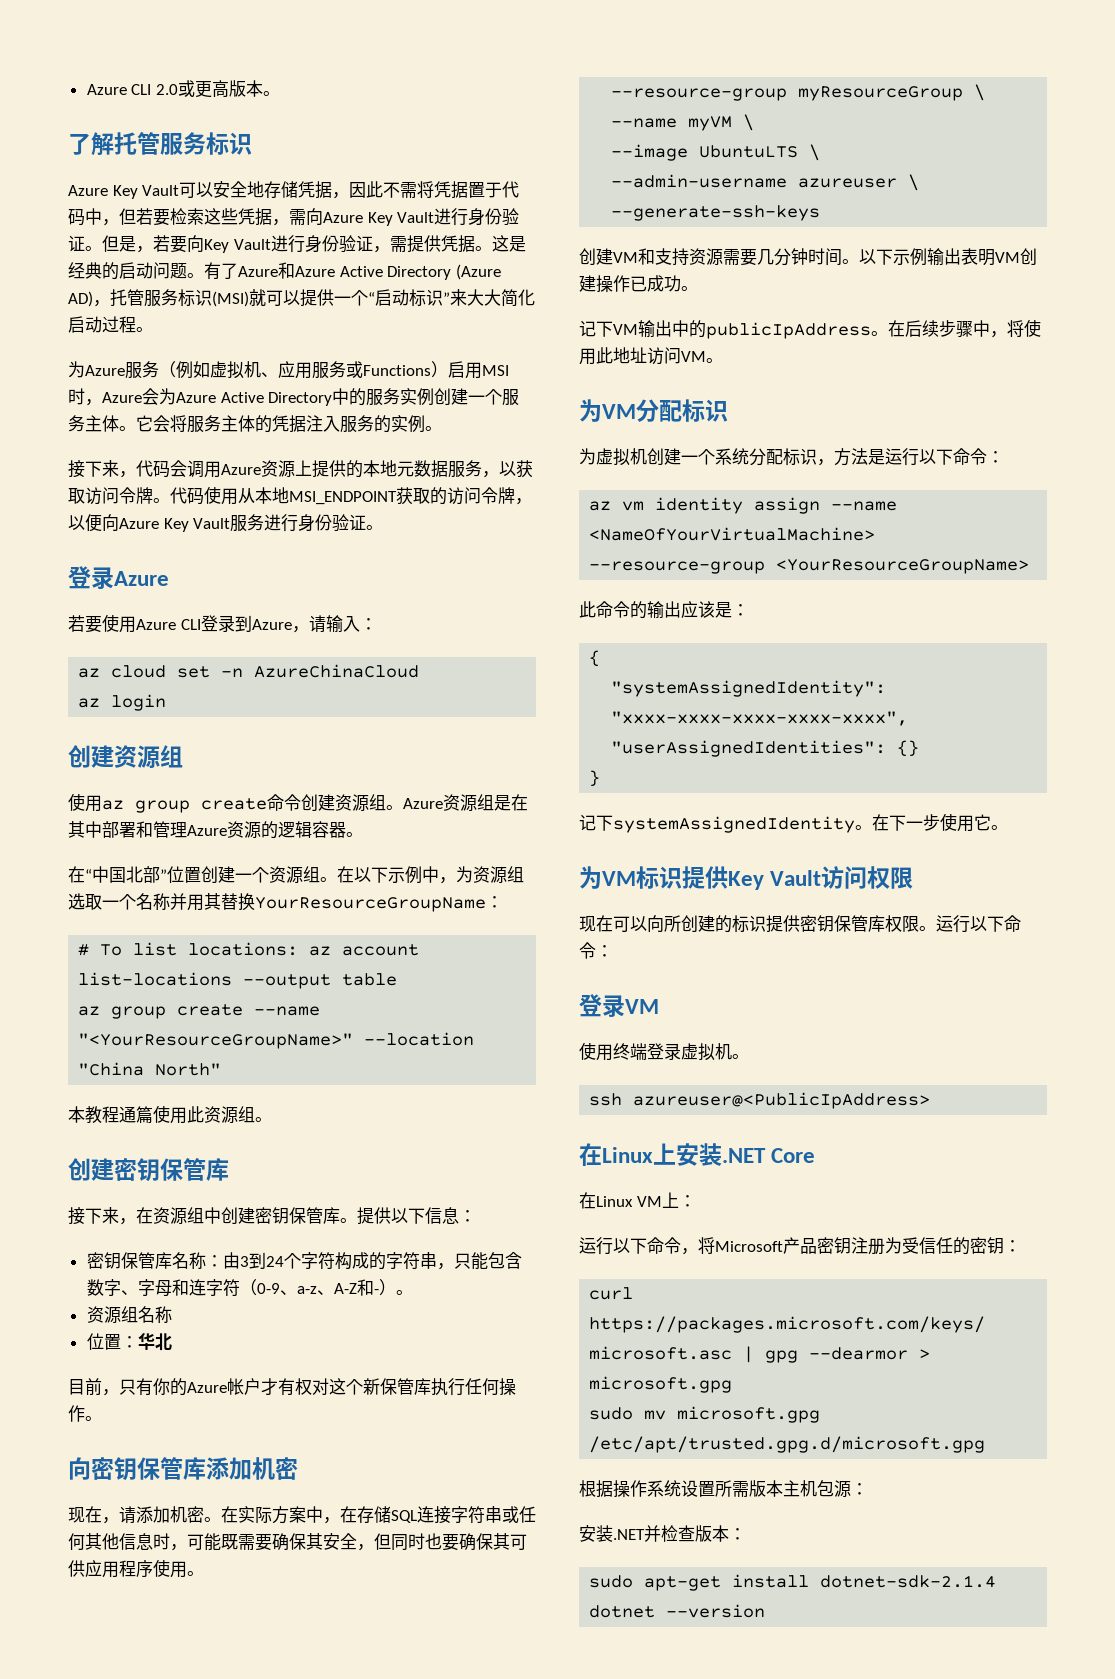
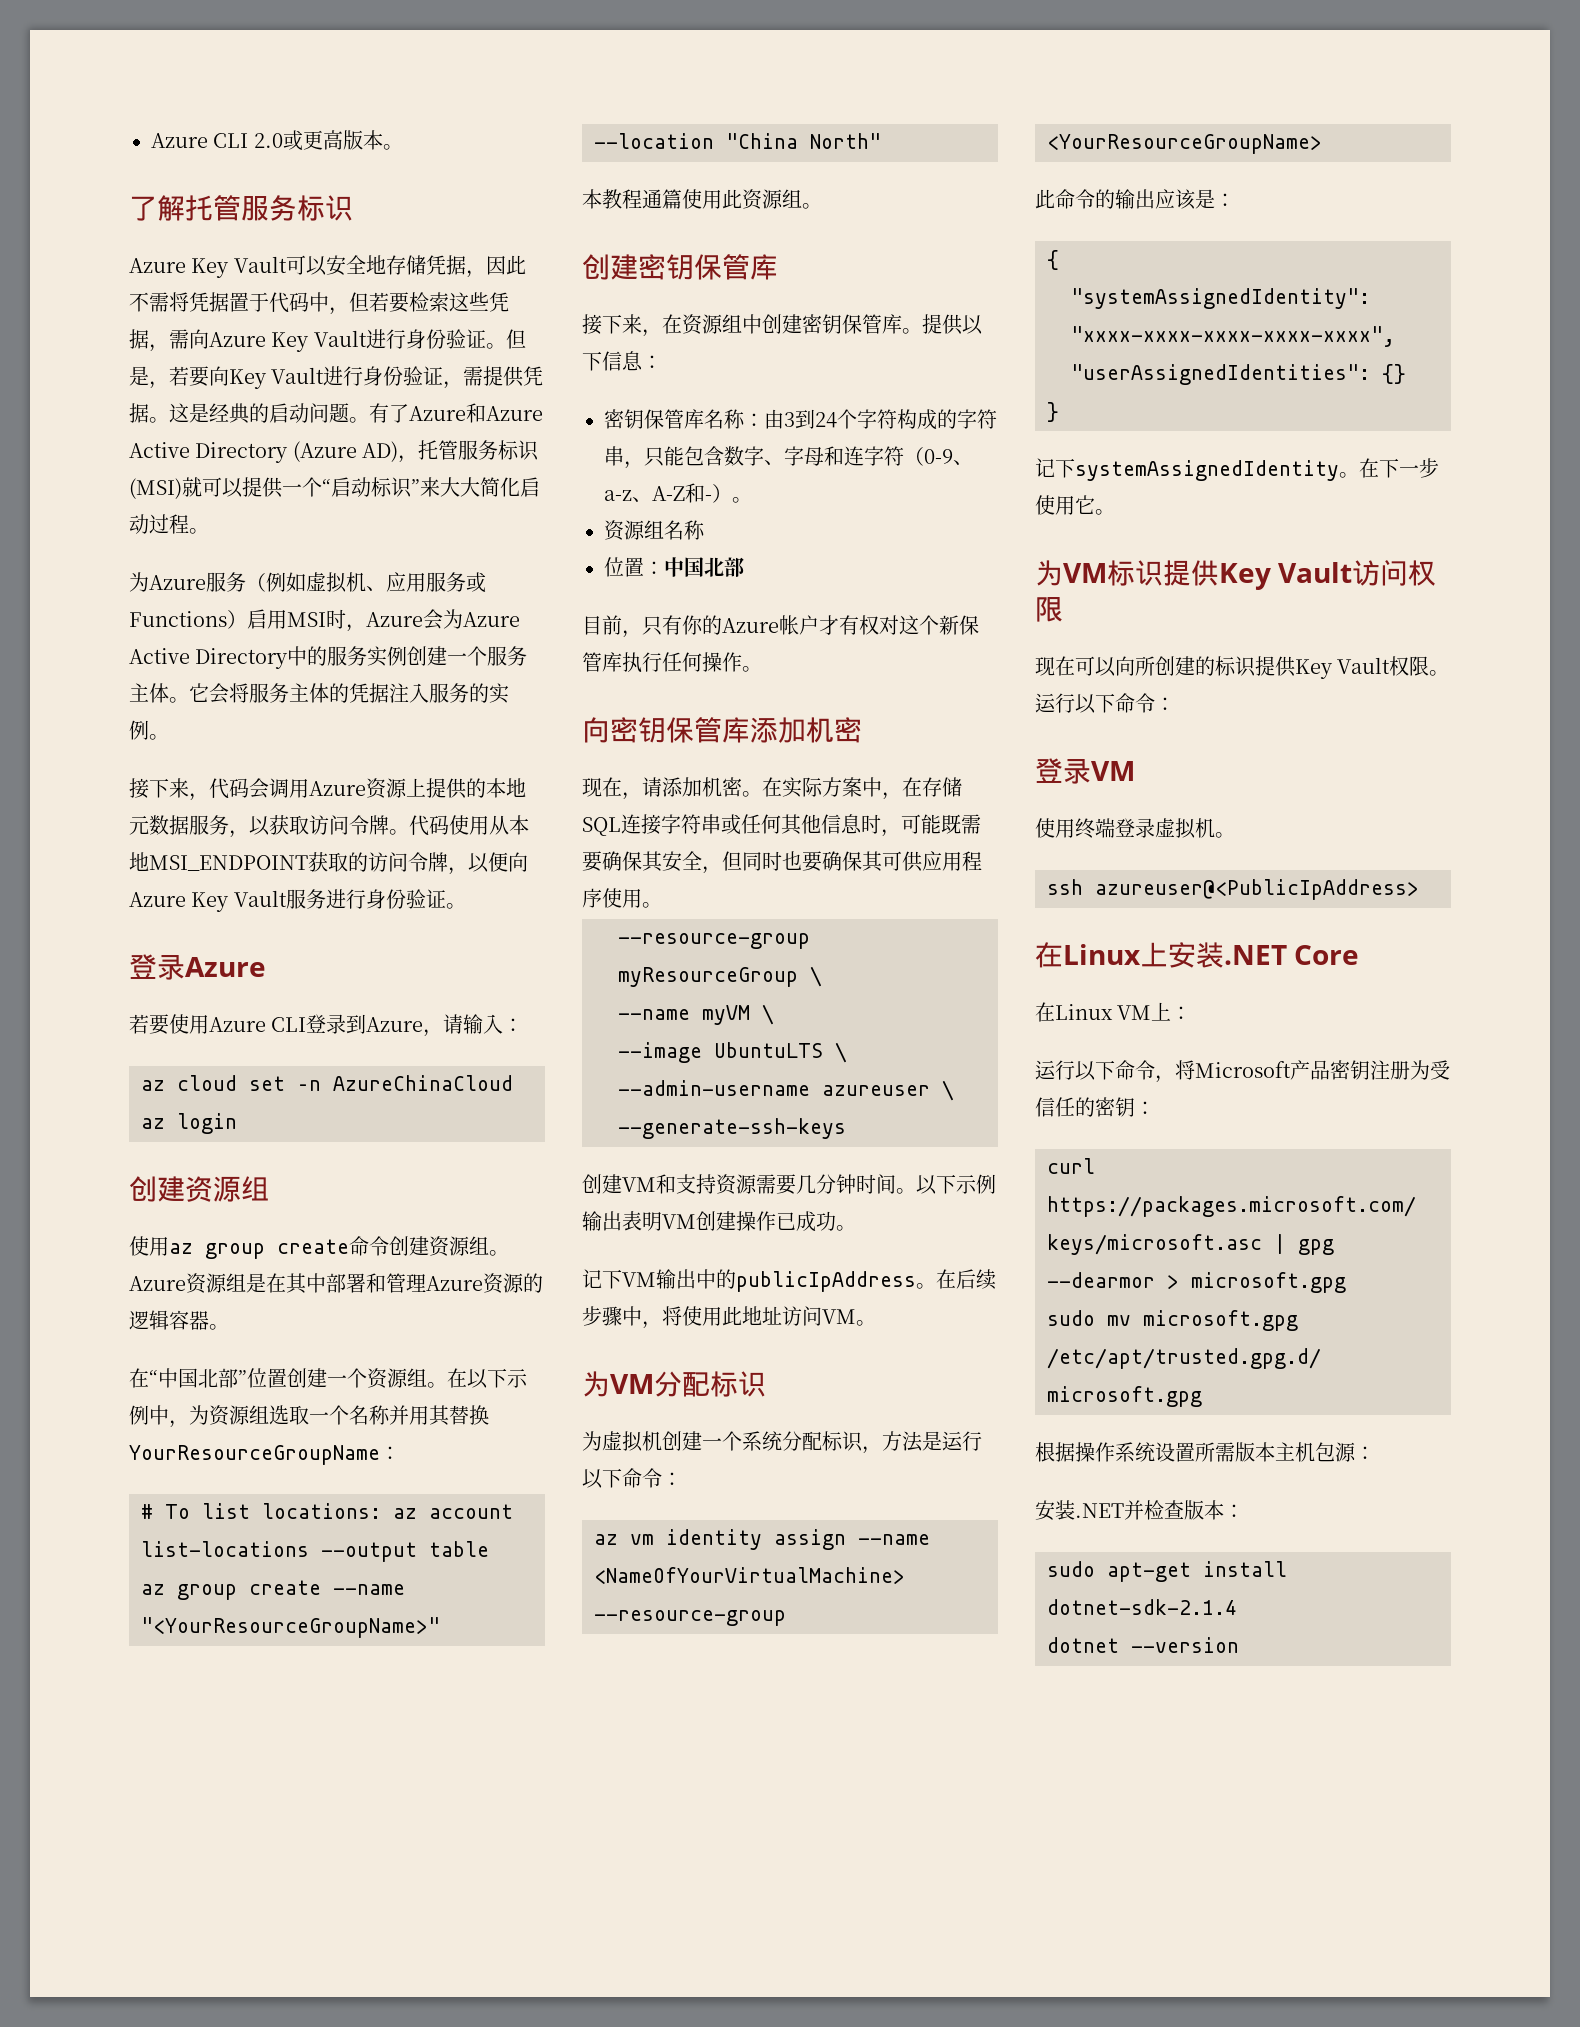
[137,1333,172,1351] 华北 -> [664,557,744,577] 中国北部
[800,915,885,932] 密钥保管库 -> [1295,657,1391,679] Key Vault

